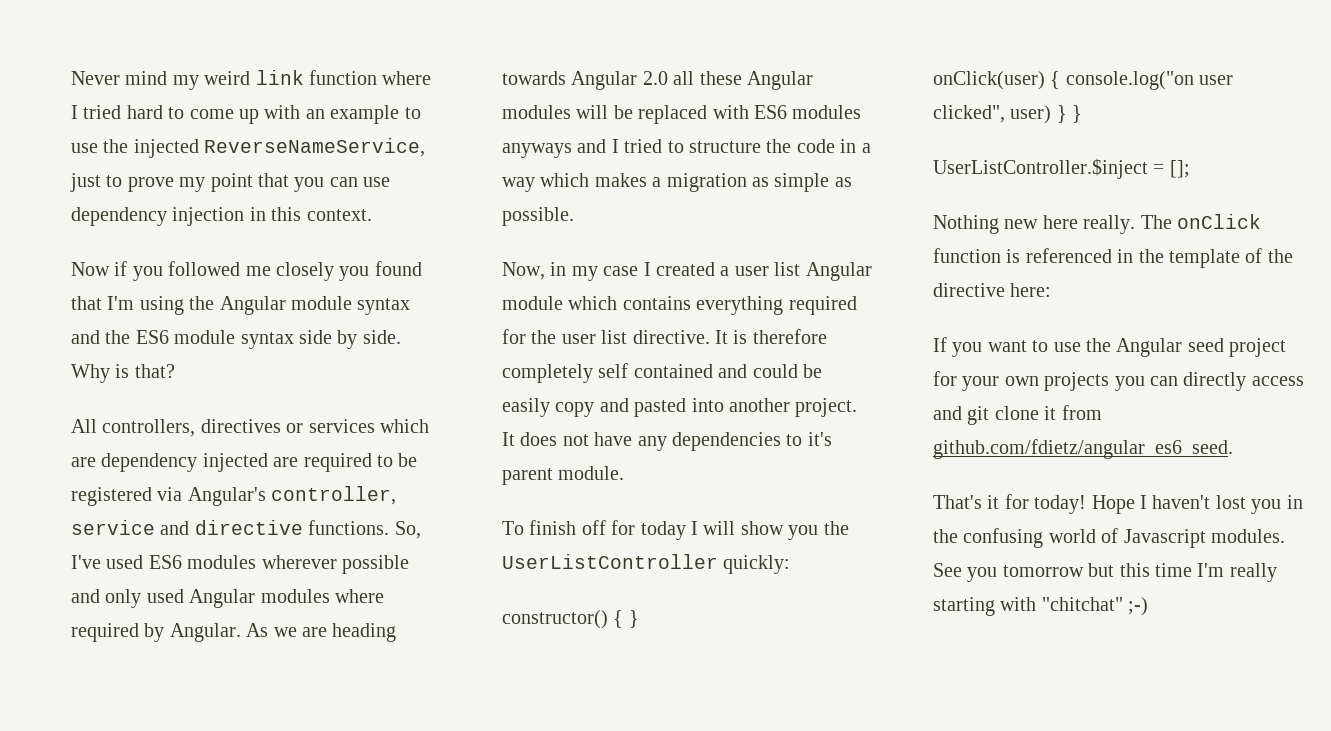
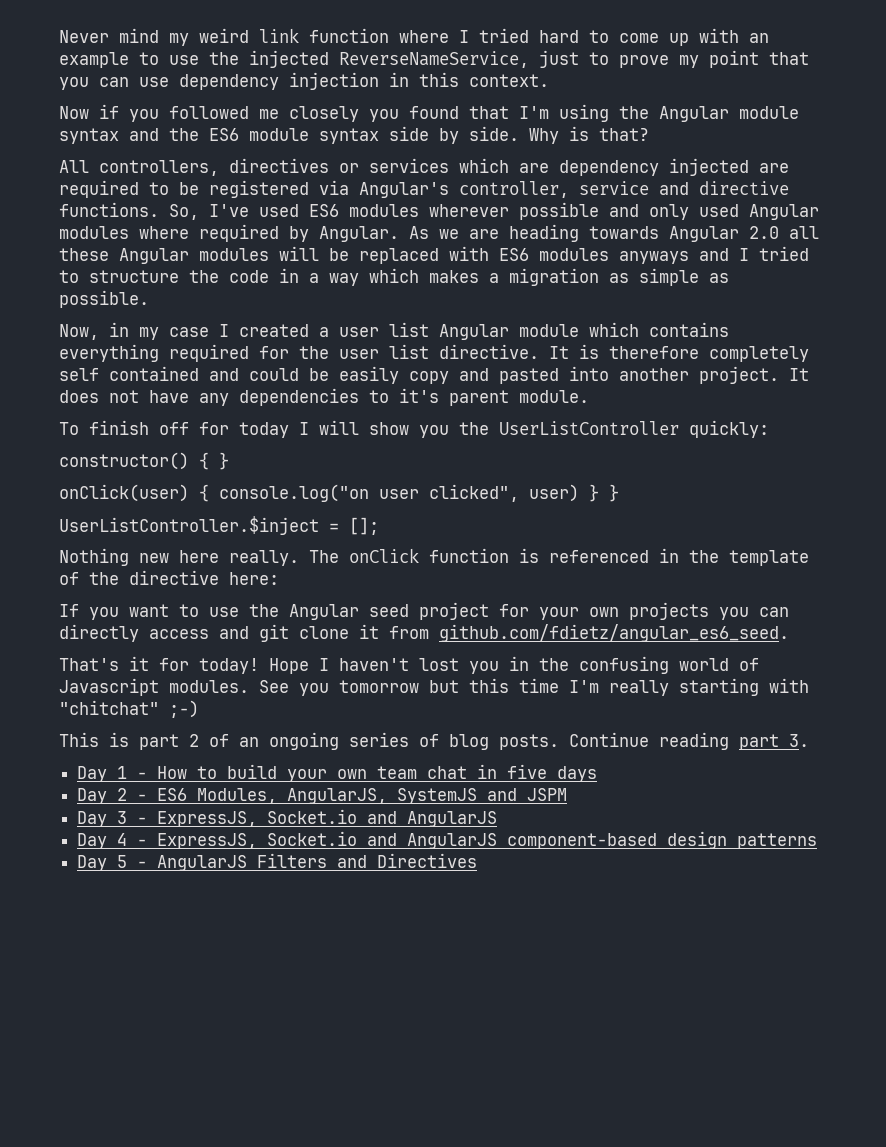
(1149, 606) none -> [59,732,809,750] [77,764,598,782] [77,788,568,804] [77,809,498,827] [77,831,818,849] [77,853,478,871] // This is part 2 of an ongoing series of blog posts. Continue reading part 3. // Day 1 - How to build your own team chat in five days // Day 2 - ES6 Modules, AngularJS, SystemJS and JSPM // Day 3 - ExpressJS, Socket.io and AngularJS // Day 4 - ExpressJS, Socket.io and AngularJS component-based design patterns // Day 5 - AngularJS Filters and Directives

